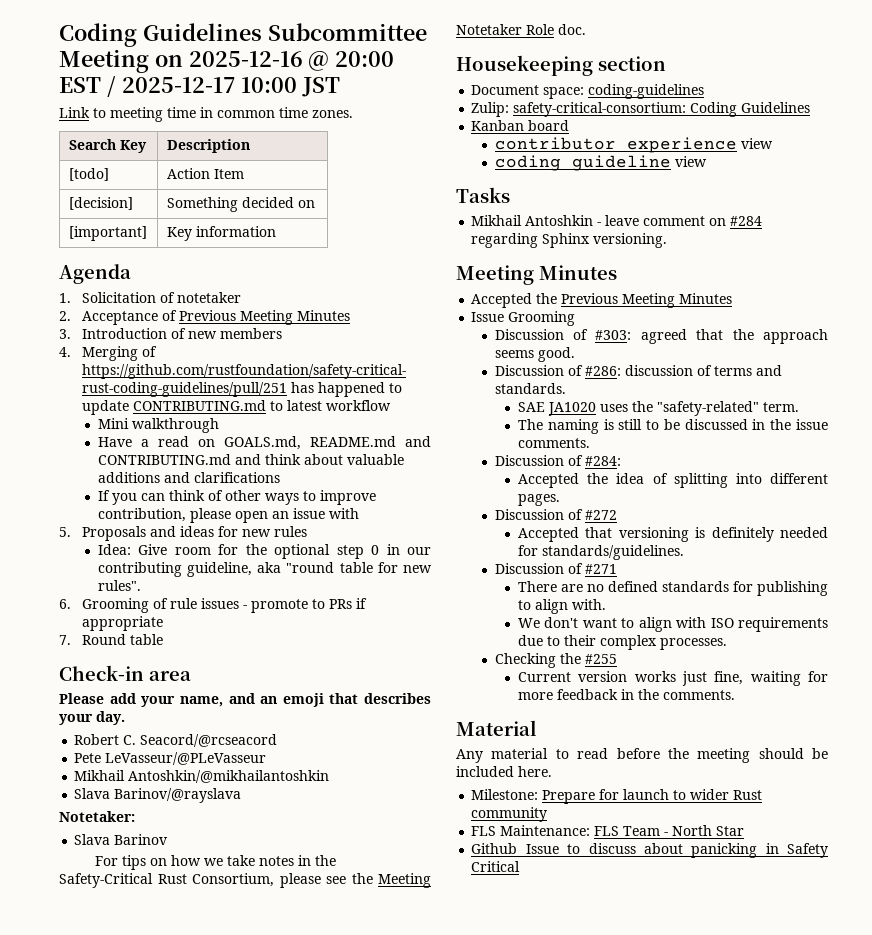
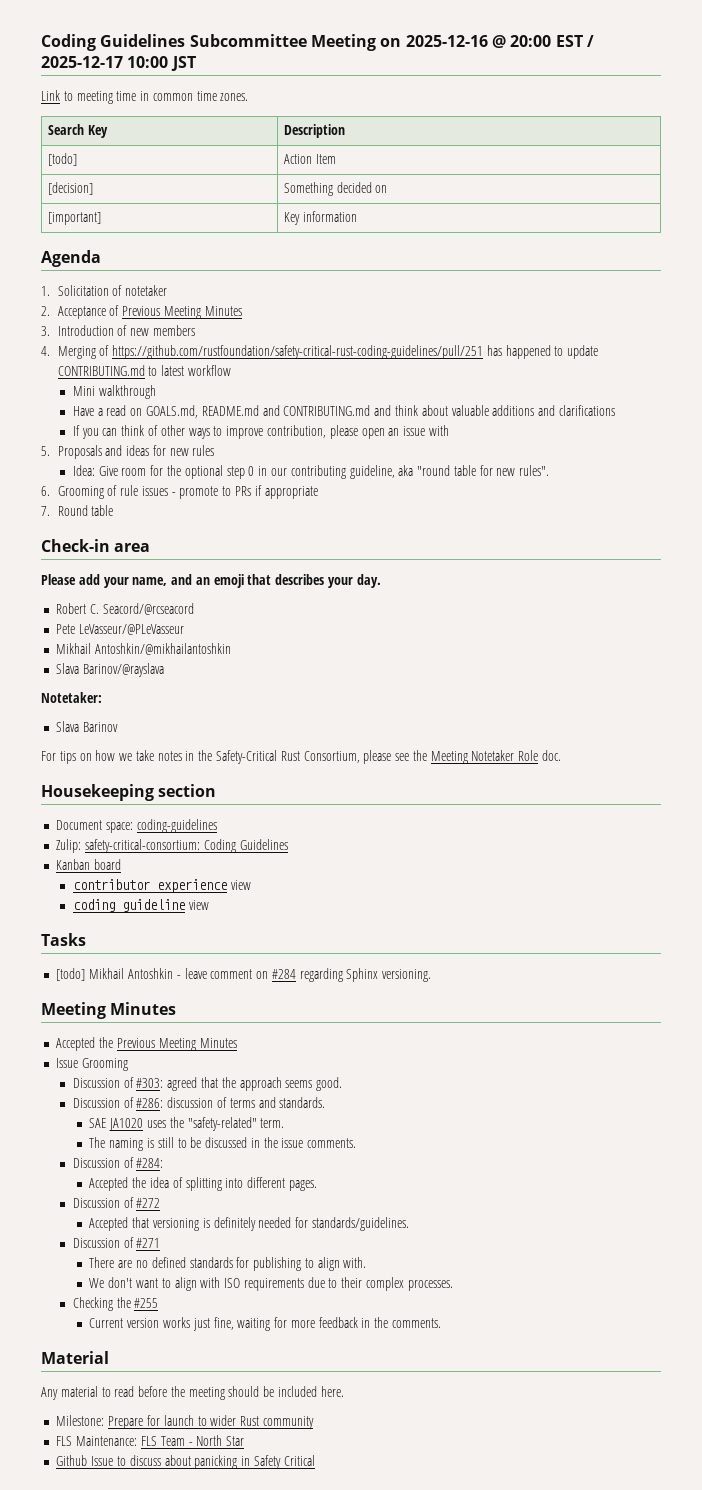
(510, 195) none -> [56,968,86,981] [todo]

